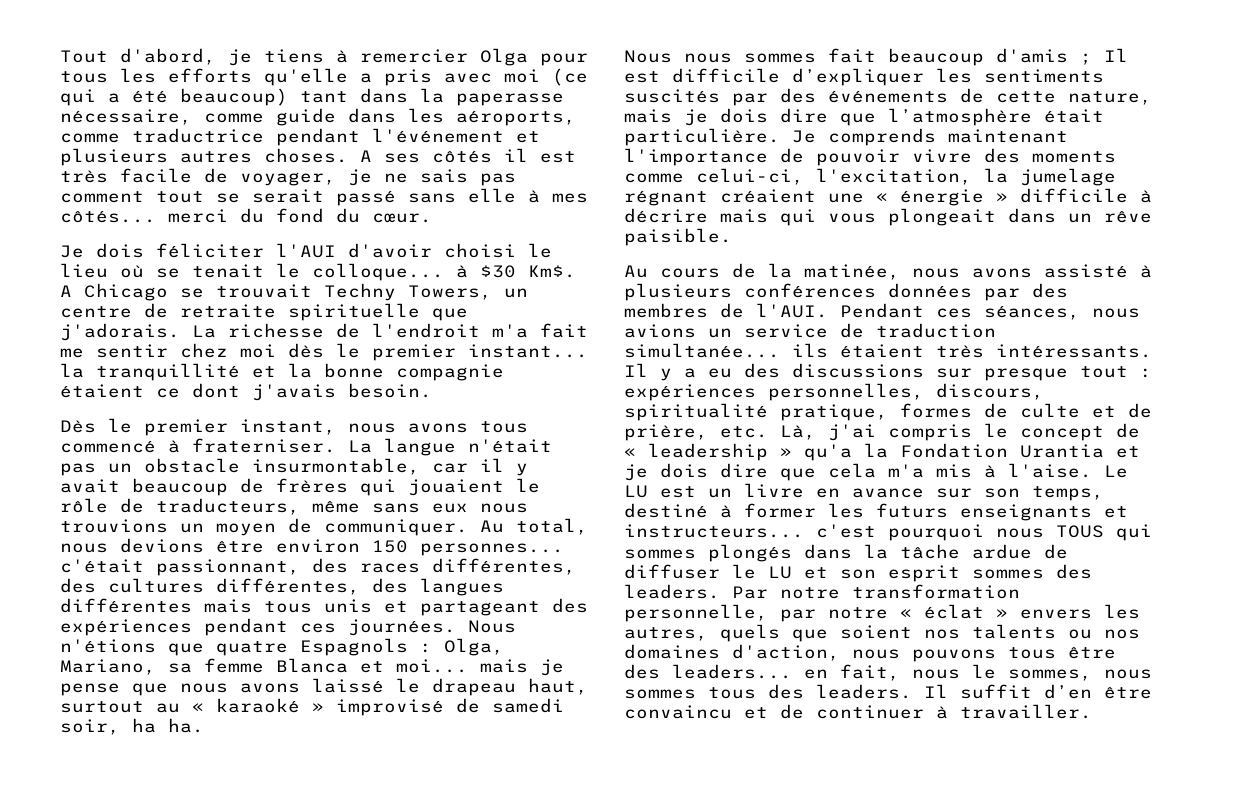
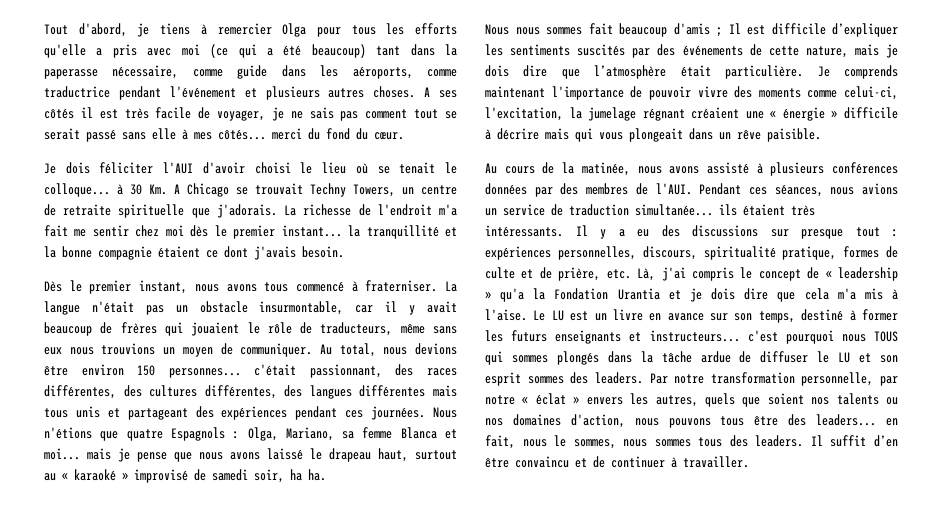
[480,265,576,278] $30 Km$. -> [130,184,167,195] 30 Km.

